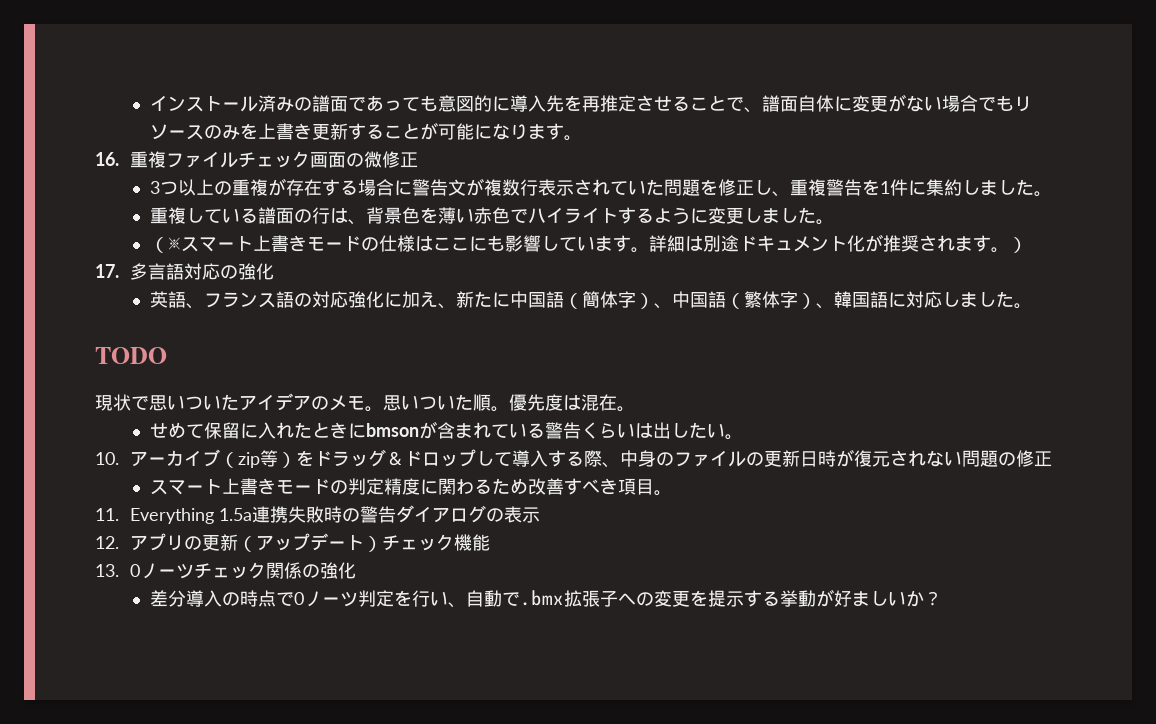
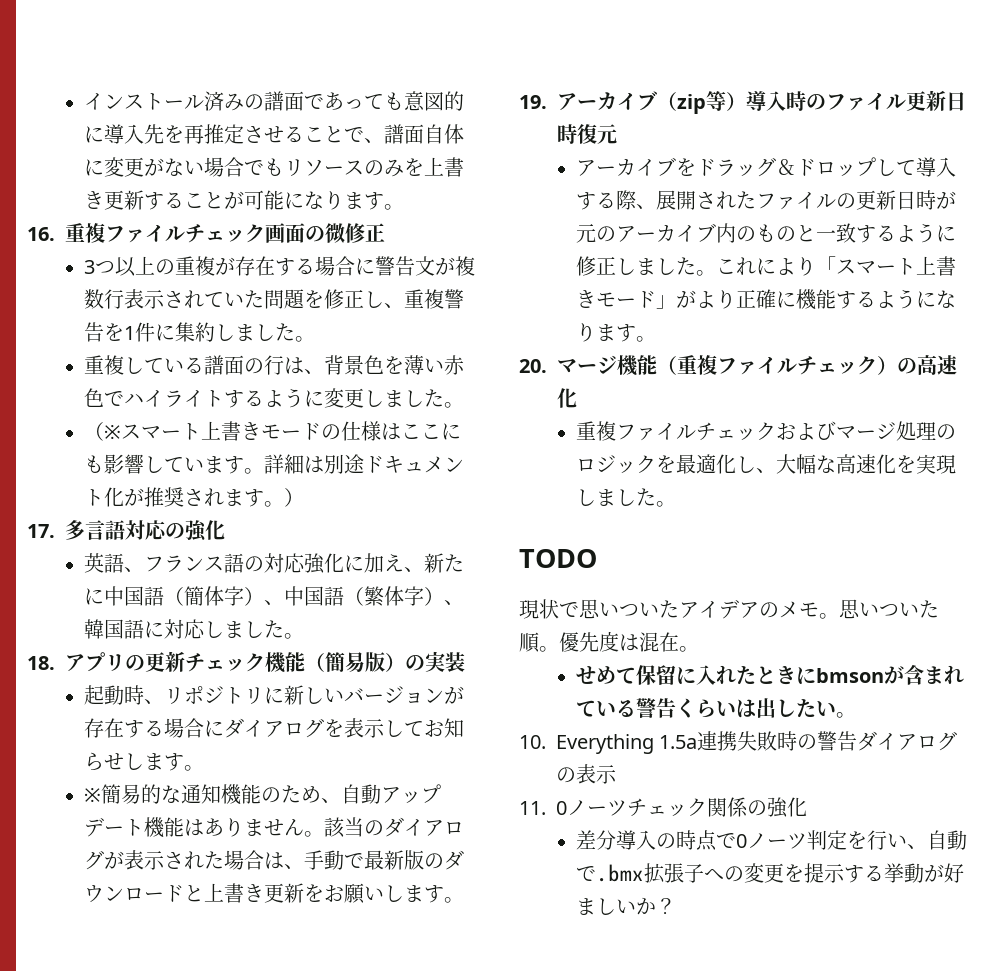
(1032, 306) none -> [27,651,465,673] [83,685,464,705] [83,718,464,738] [83,752,204,771] [83,784,441,805] [83,817,464,838] [83,850,464,870] [83,883,464,904] [519,90,966,114] [557,124,617,144] [575,157,956,177] [575,190,956,210] [575,223,956,243] [575,256,956,276] [575,289,956,310] [575,323,656,342] [519,355,958,376] [557,388,577,408] [575,421,956,441] [575,454,956,474] [575,488,676,507] // 18.アプリの更新チェック機能（簡易版）の実装 // 起動時、リポジトリに新しいバージョンが存在する場合にダイアログを表示してお知らせします。 // ※簡易的な通知機能のため、自動アップデート機能はありません。該当のダイアログが表示された場合は、手動で最新版のダウンロードと上書き更新をお願いします。 // 19.アーカイブ（zip等）導入時のファイル更新日時復元 // アーカイブをドラッグ＆ドロップして導入する際、展開されたファイルの更新日時が元のアーカイブ内のものと一致するように修正しました。これにより「スマート上書きモード」がより正確に機能するようになります。 // 20.マージ機能（重複ファイルチェック）の高速化 // 重複ファイルチェックおよびマージ処理のロジックを最適化し、大幅な高速化を実現しました。
[129,449,1052,468] [149,478,672,496] [95,508,119,521] アーカイブ（zip等）をドラッグ＆ドロップして導入する際、中身のファイルの更新日時が復元されない問題の修正 // スマート上書きモードの判定精度に関わるため改善すべき項目。 // 11. -> (546, 742) none
[95,533,490,552] [95,564,119,577] 12.アプリの更新（アップデート）チェック機能 // 13. -> [519,801,546,815] 11.

